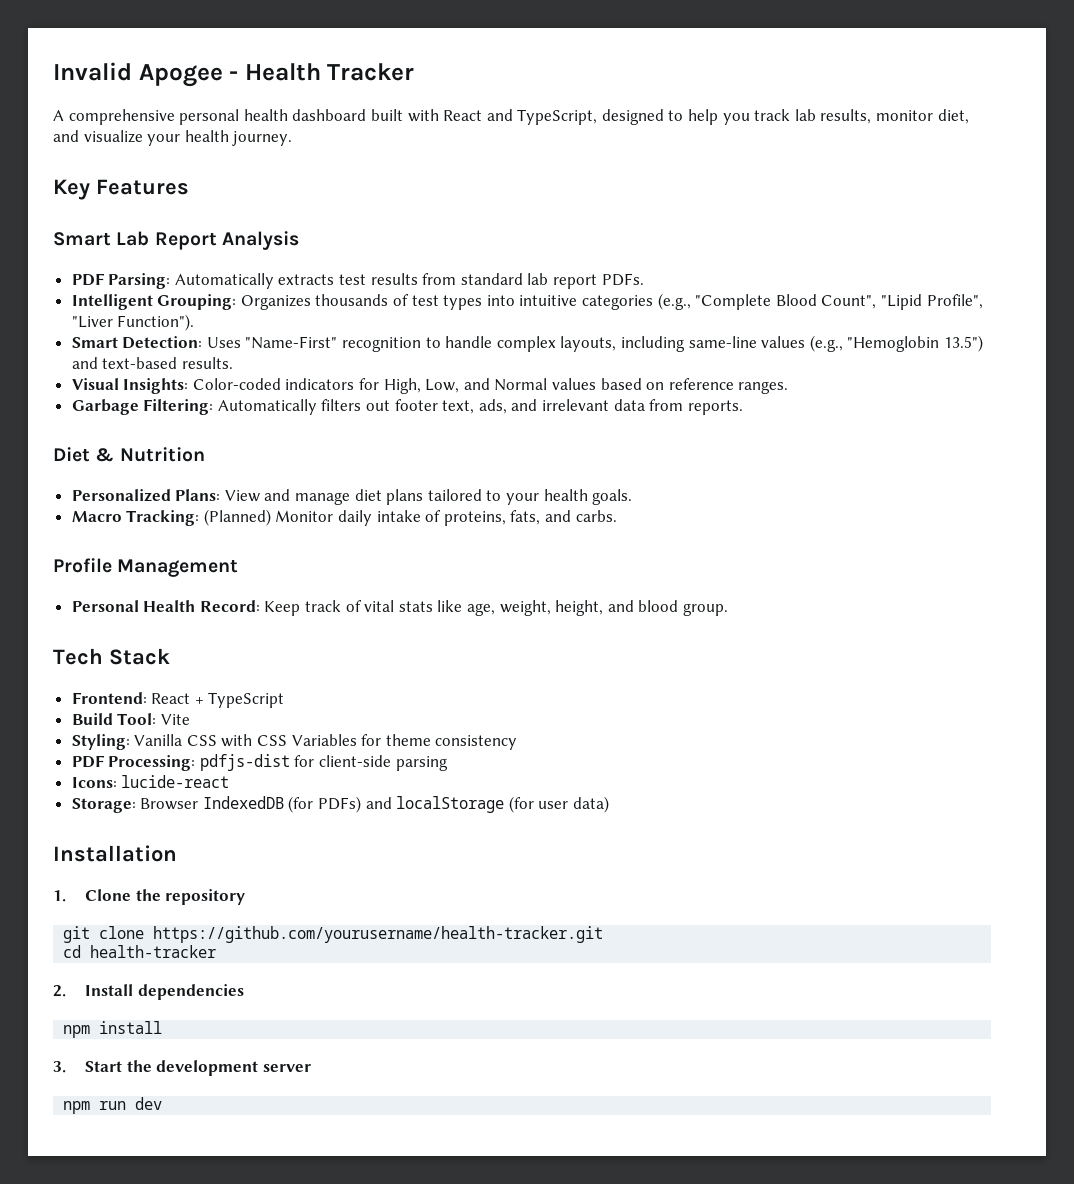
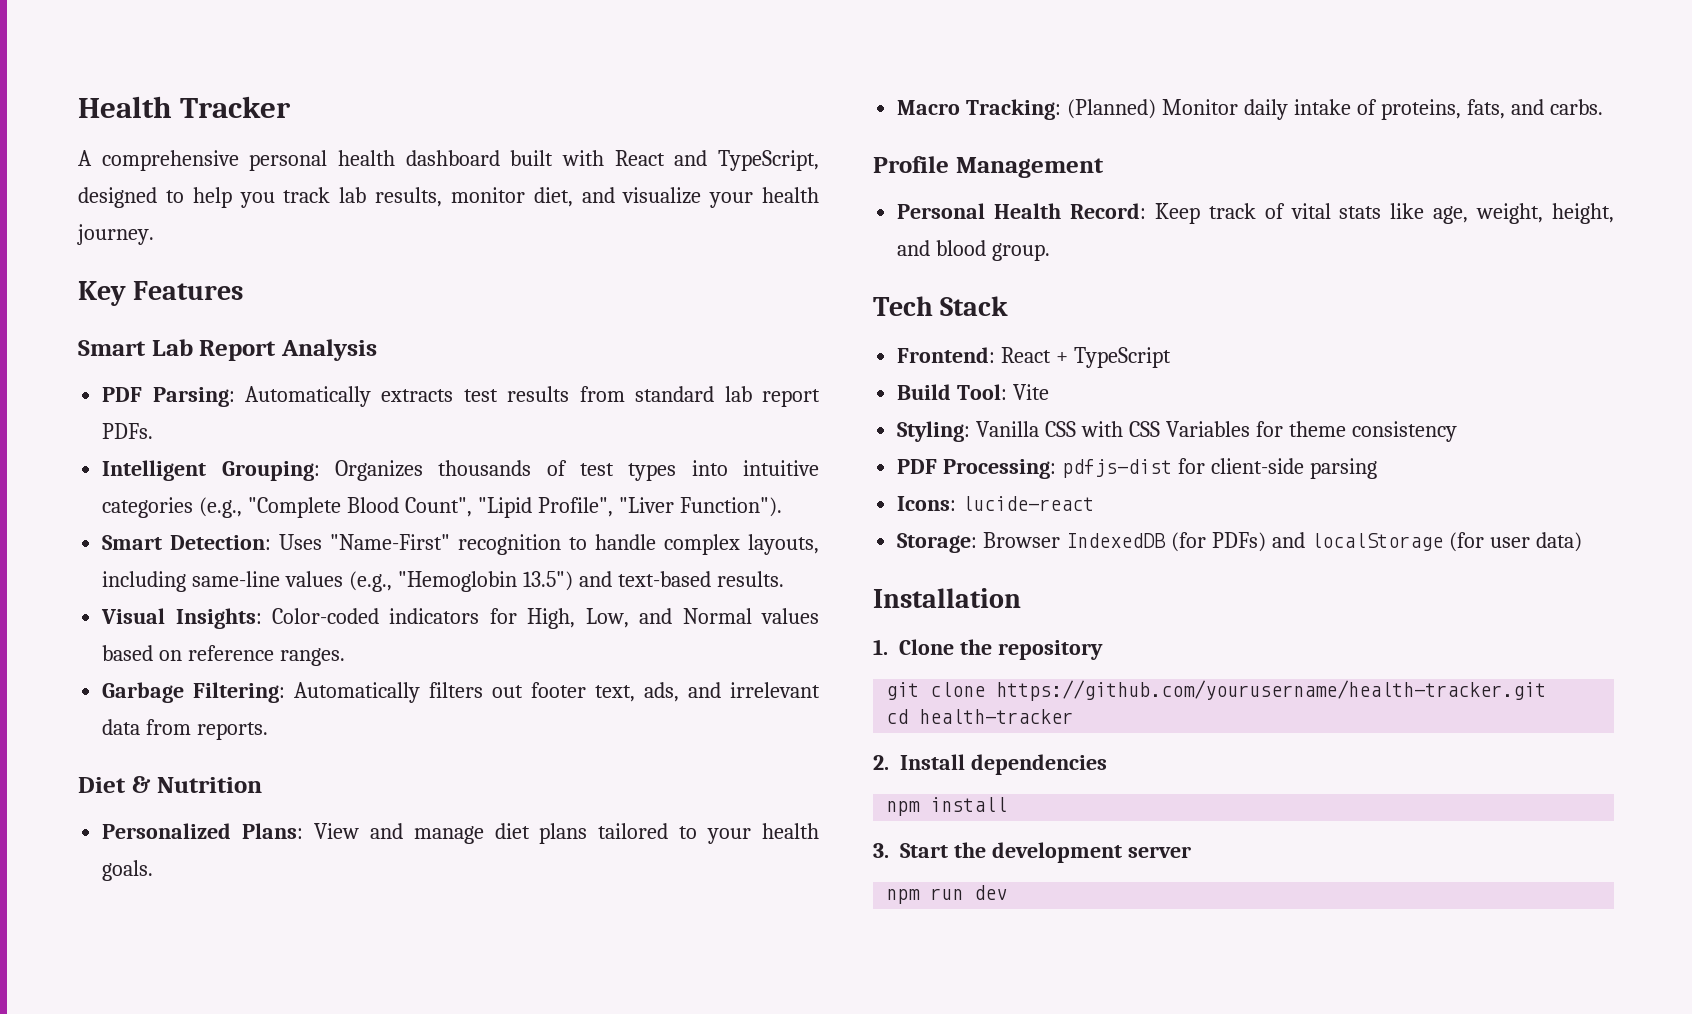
[53,62,239,87] Invalid Apogee - -> (78, 107) none

